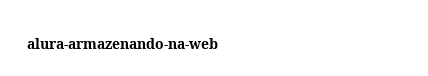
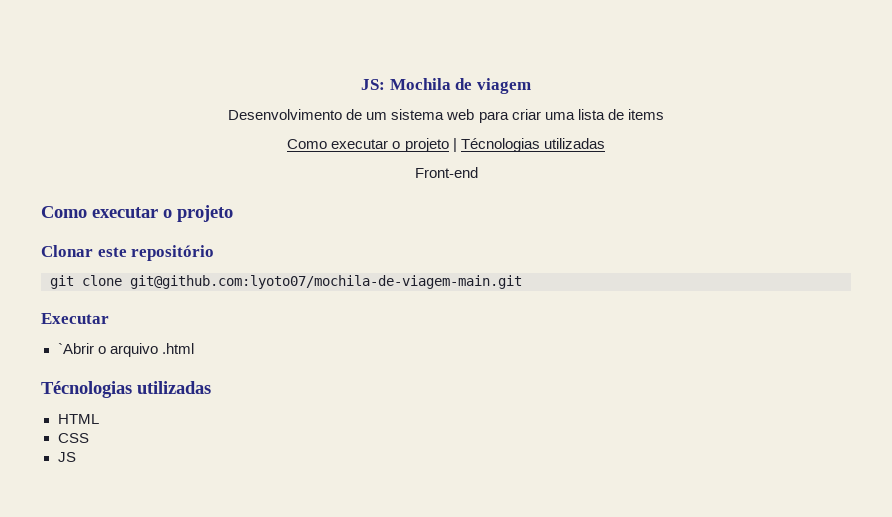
[27,38,218,49] alura-armazenando-na-web -> [361,78,531,94] [228,109,664,123] [287,138,605,152] [414,167,478,178] [41,205,233,222] [41,245,215,261] [50,275,522,289] [41,313,109,324] [57,343,194,357] [41,381,211,398] [57,414,99,424] [57,433,89,443] [57,452,76,462] JS: Mochila de viagem // Desenvolvimento de um sistema web para criar uma lista de items // Como executar o projeto | Técnologias utilizadas // Front-end // Como executar o projeto // Clonar este repositório // git clone git@github.com:lyoto07/mochila-de-viagem-main.git // Executar // `Abrir o arquivo .html // Técnologias utilizadas // HTML // CSS // JS

